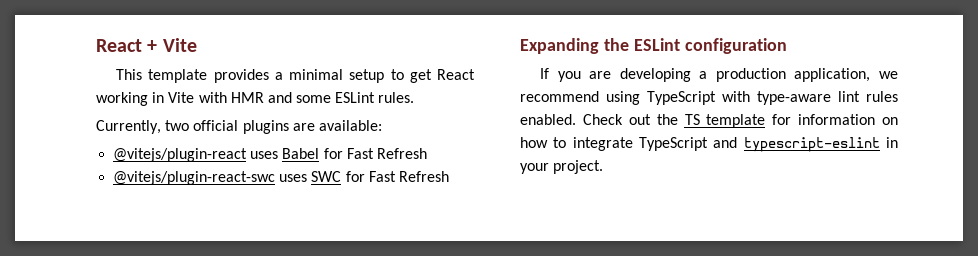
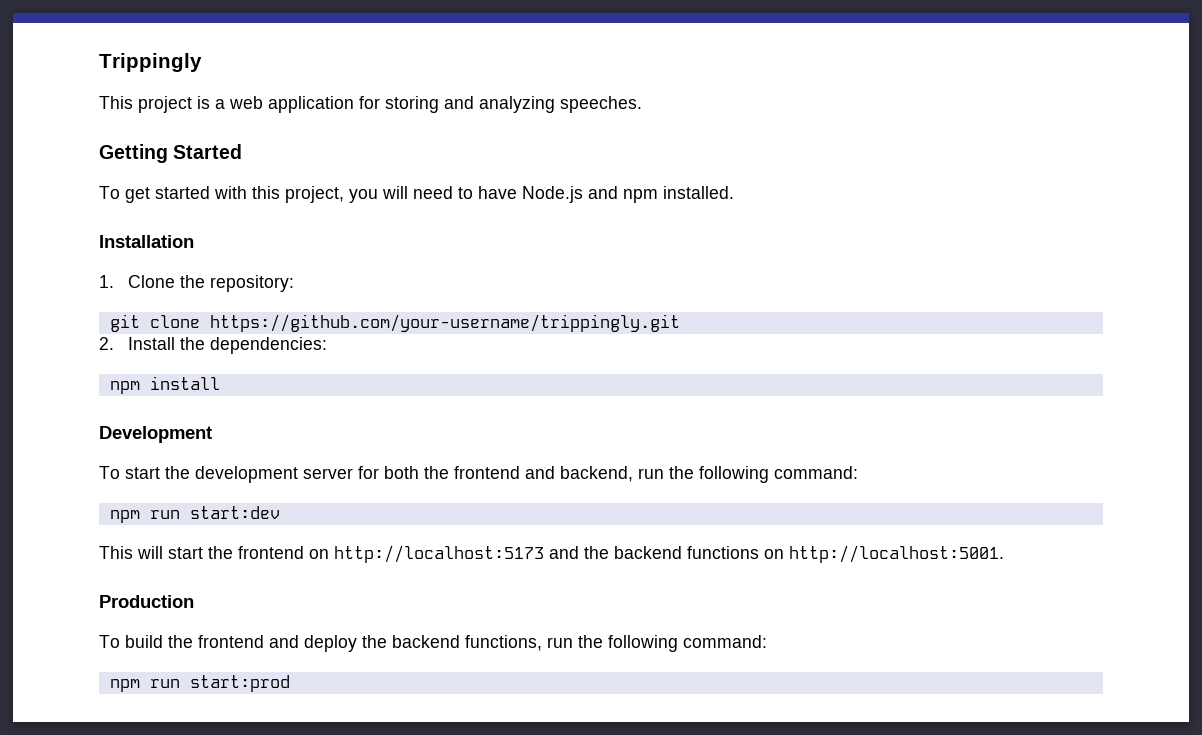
[96,38,197,52] [116,69,475,83] [96,92,415,106] [96,120,382,134] [113,148,427,162] [113,171,449,185] [520,38,787,54] [540,68,898,82] [520,91,898,105] [520,114,898,128] [520,137,898,152] [520,160,604,174] React + Vite // This template provides a minimal setup to get React working in Vite with HMR and some ESLint rules. // Currently, two official plugins are available: // @vitejs/plugin-react uses Babel for Fast Refresh // @vitejs/plugin-react-swc uses SWC for Fast Refresh // Expanding the ESLint configuration // If you are developing a production application, we recommend using TypeScript with type-aware lint rules enabled. Check out the TS template for information on how to integrate TypeScript and typescript-eslint in your project. -> [99,53,202,72] [99,96,642,113] [99,144,243,163] [99,186,734,203] [99,235,194,248] [99,275,294,292] [109,314,680,332] [99,337,327,354] [109,376,220,394] [99,426,212,443] [99,466,858,483] [109,506,280,523] [99,545,1004,563] [99,595,194,608] [99,635,767,652] [109,675,290,692] Trippingly // This project is a web application for storing and analyzing speeches. // Getting Started // To get started with this project, you will need to have Node.js and npm installed. // Installation // 1. Clone the repository: // git clone https://github.com/your-username/trippingly.git // 2. Install the dependencies: // npm install // Development // To start the development server for both the frontend and backend, run the following command: // npm run start:dev // This will start the frontend on http://localhost:5173 and the backend functions on http://localhost:5001. // Production // To build the frontend and deploy the backend functions, run the following command: // npm run start:prod

